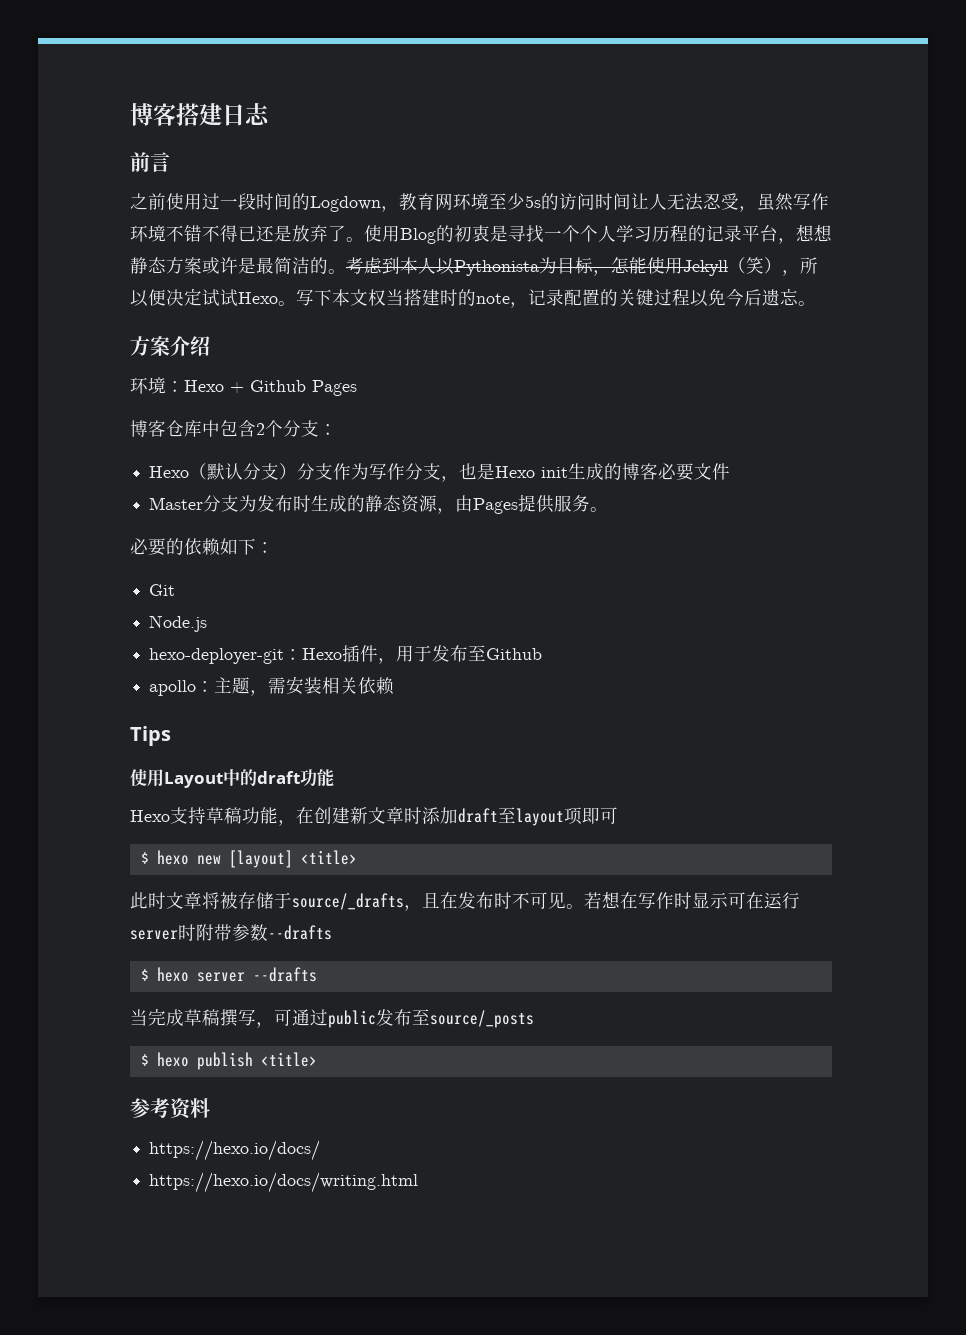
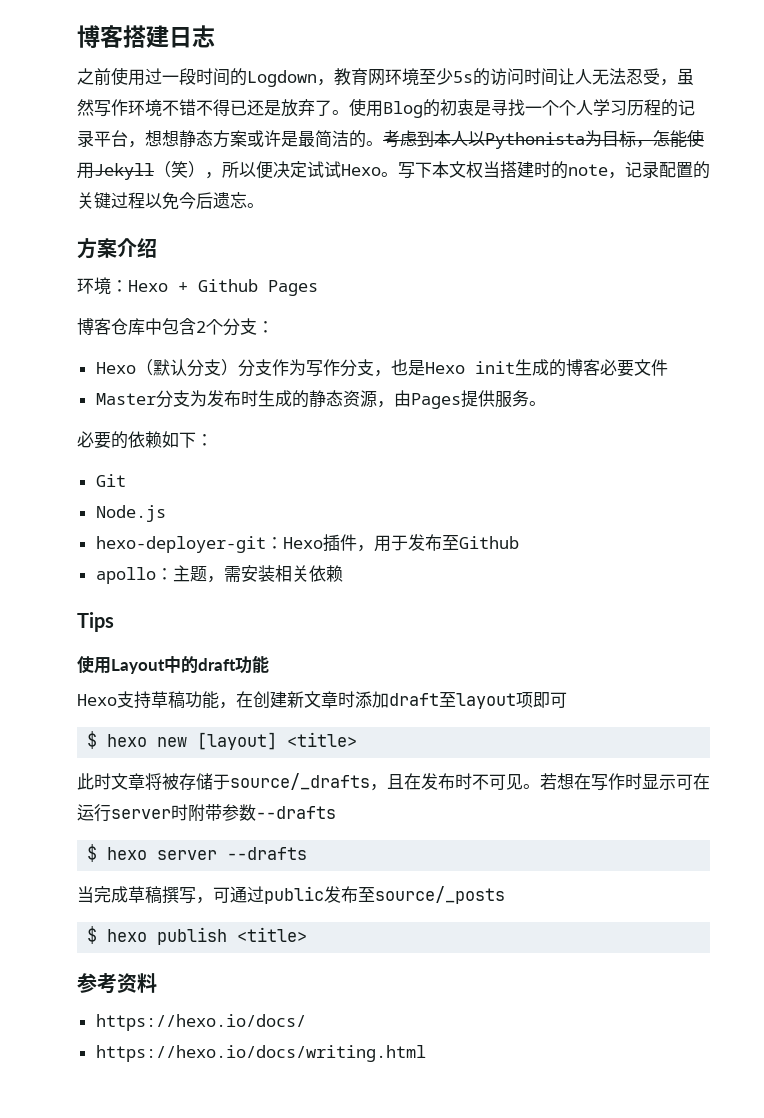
[130,152,170,172] // 前言 -> (215, 36) none

